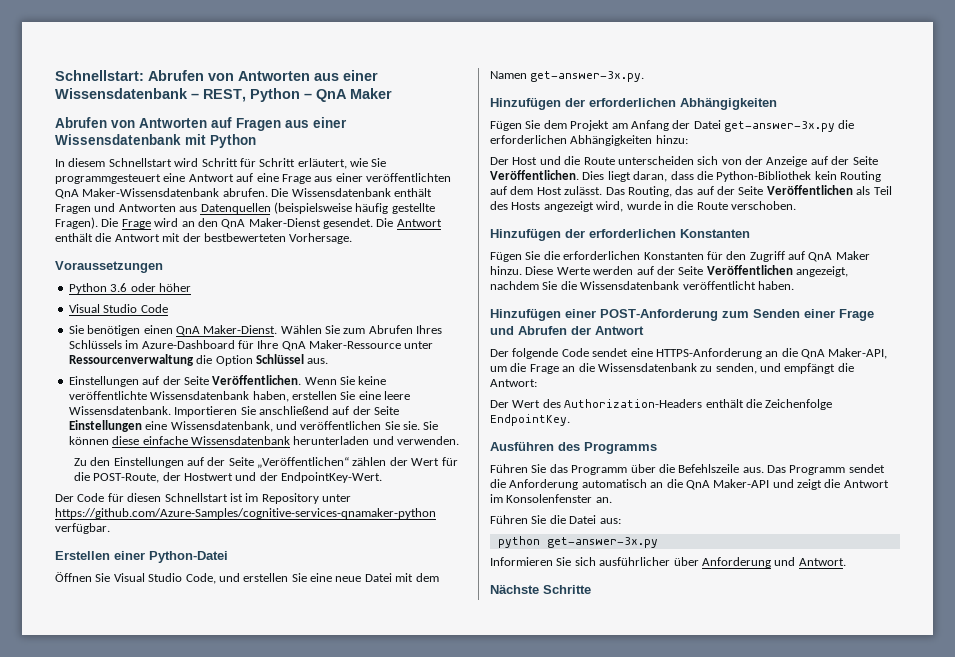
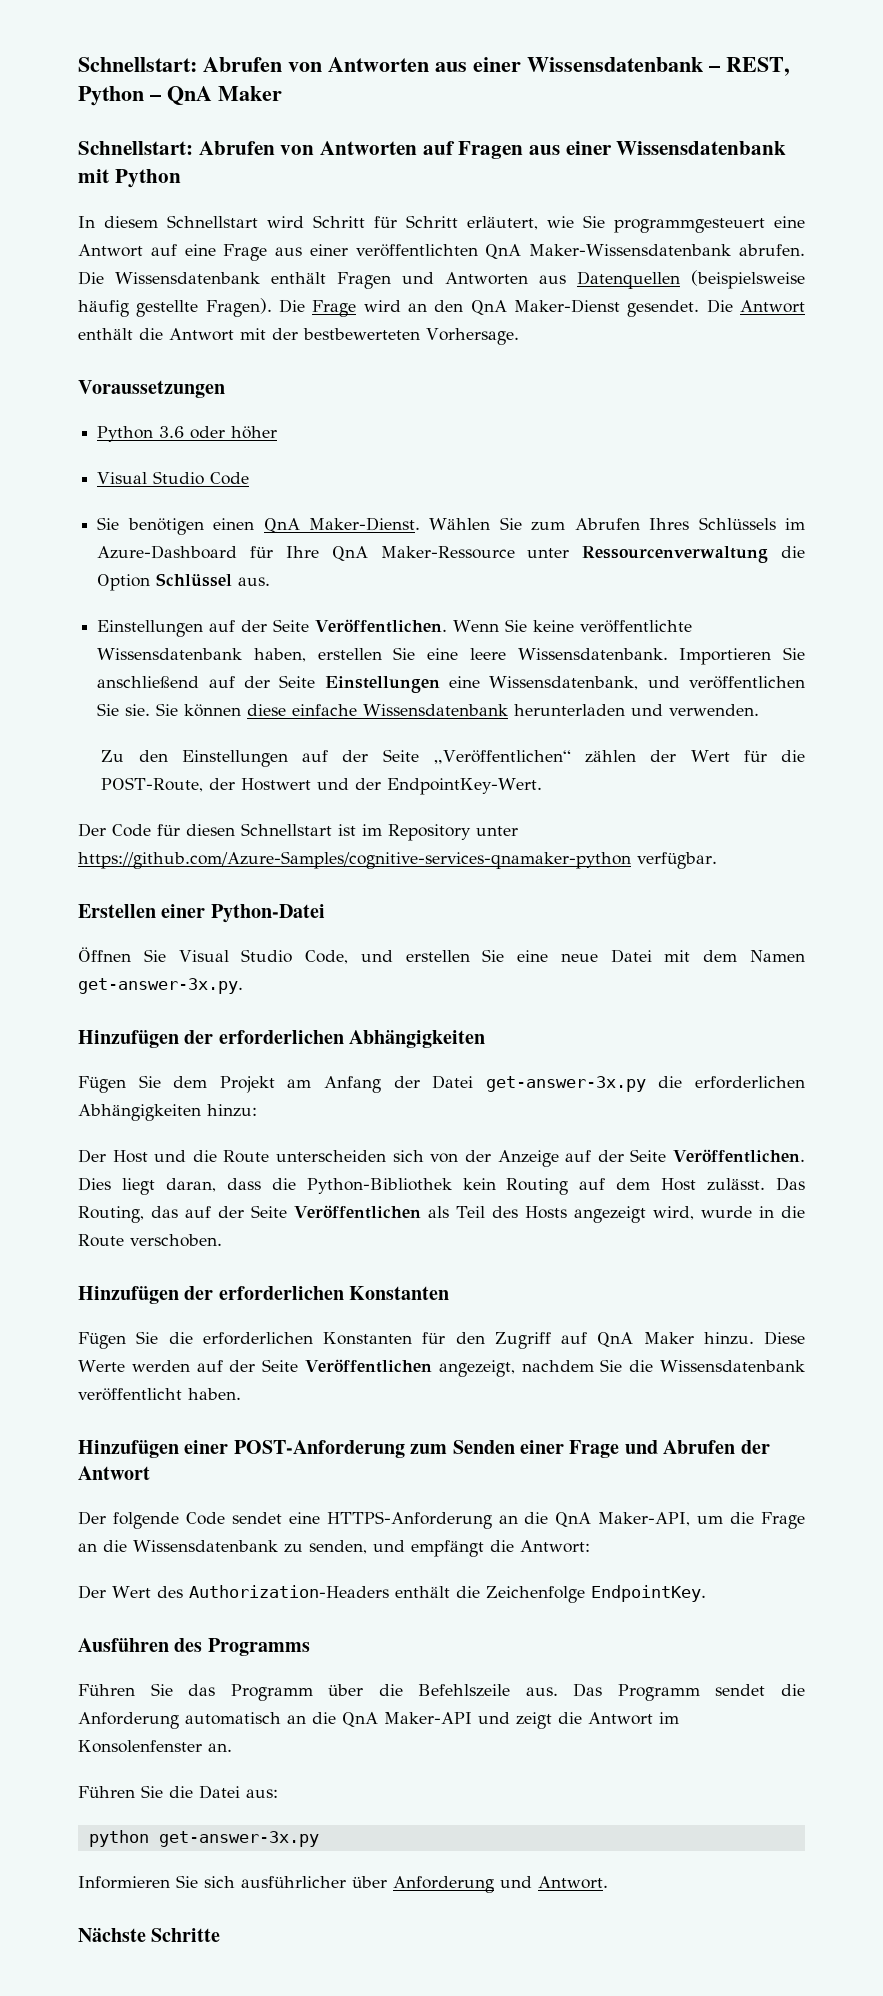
(392, 93) none -> [78,141,193,155] Schnellstart:

